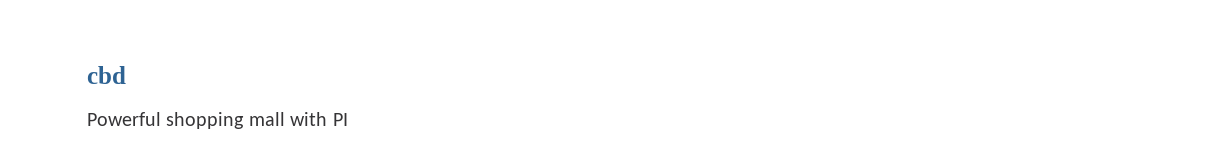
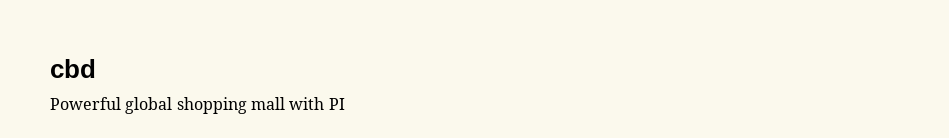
(161, 119) none -> [125,97,173,114] global

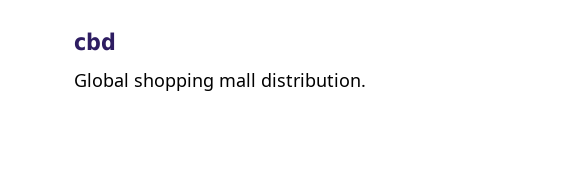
[50,97,345,114] Powerful global shopping mall with PI -> [74,73,366,91] Global shopping mall distribution.

